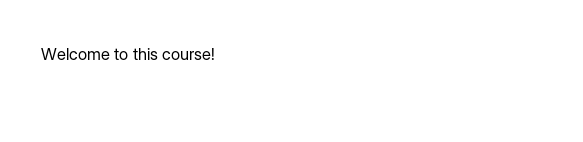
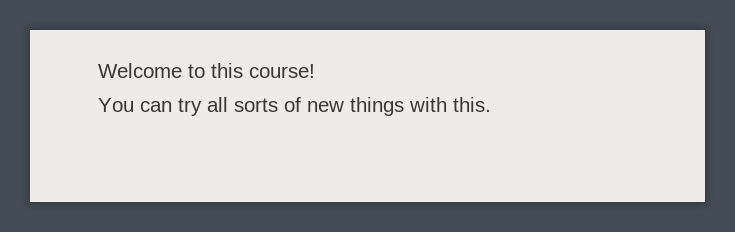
(216, 54) none -> [98,97,491,116] // You can try all sorts of new things with this.

